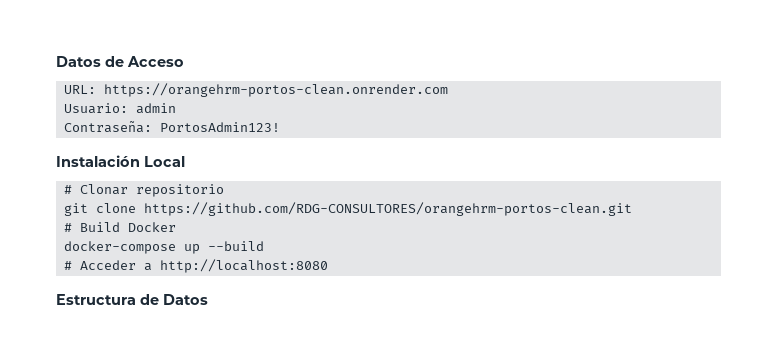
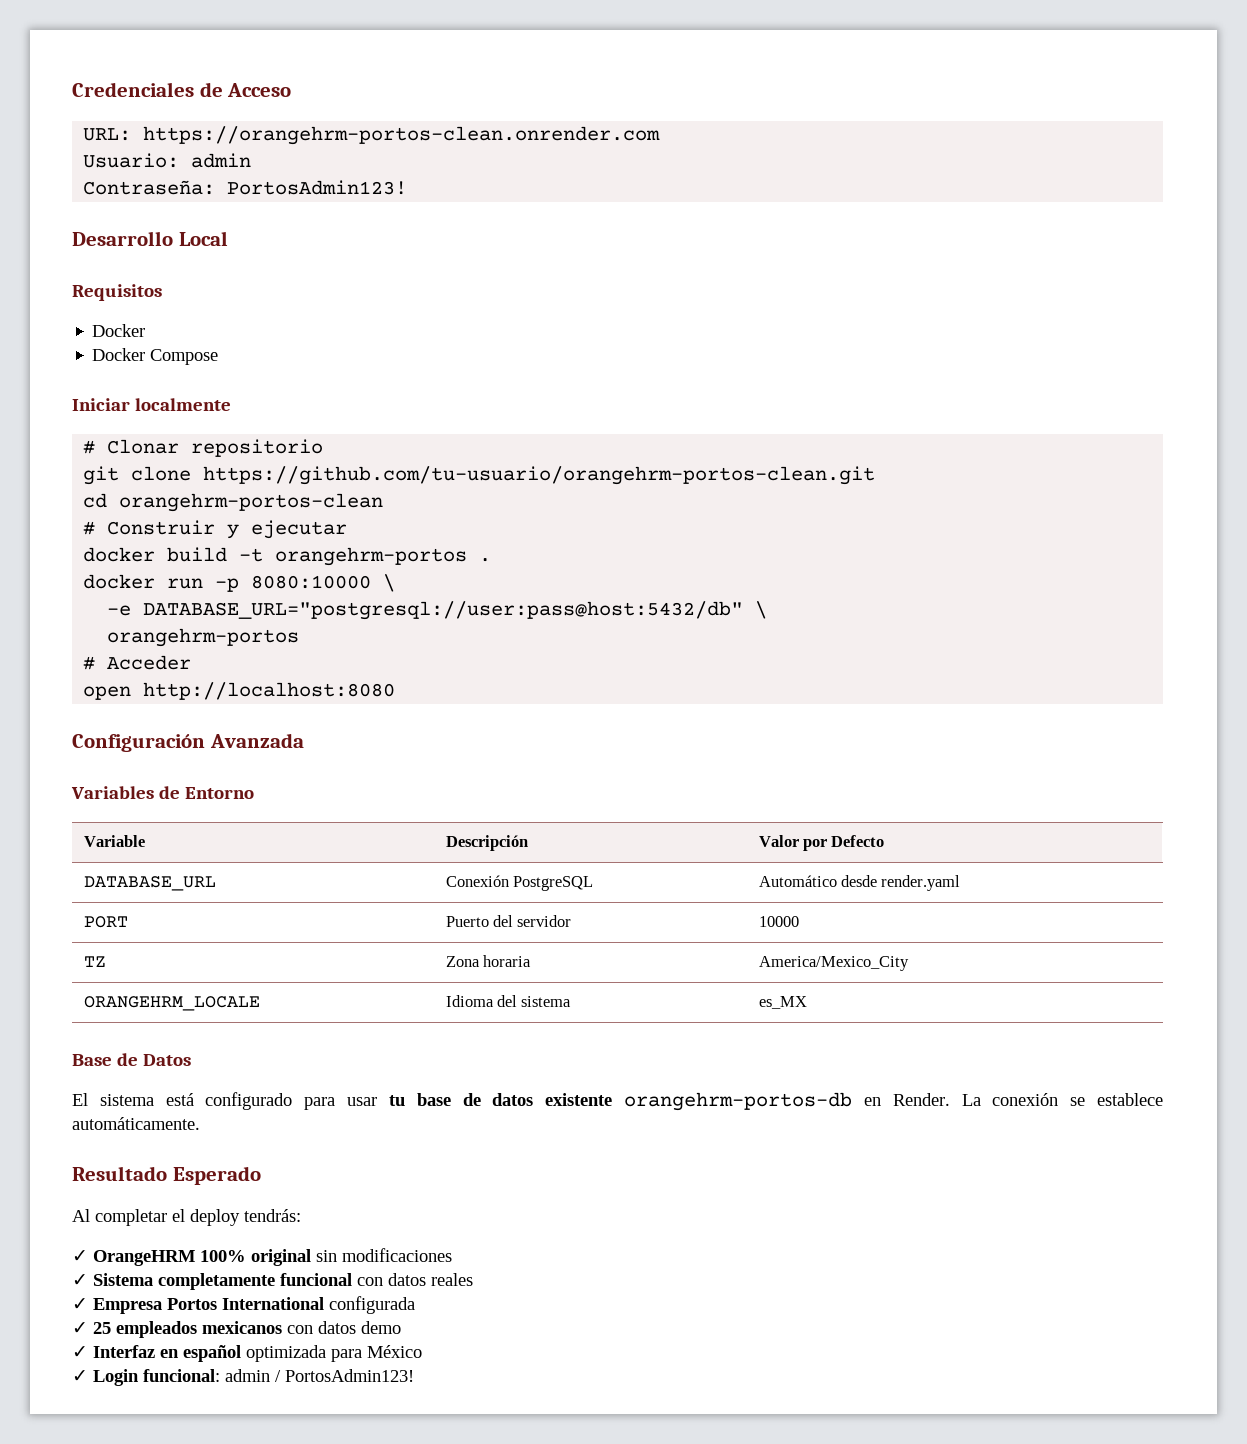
[56,56,101,67] Datos -> [72,82,194,97] Credenciales
[56,155,140,167] Instalación -> [72,231,173,246] Desarrollo
(185, 161) none -> [72,284,162,301] [92,324,146,337] [92,348,219,365] [72,398,232,411] // Requisitos // Docker // Docker Compose // Iniciar localmente
[143,202,632,216] [63,222,176,232] [63,241,264,254] https://github.com/RDG-CONSULTORES/orangehrm-portos-clean.git // # Build Docker // docker-compose up --build -> [203,466,876,485] [83,493,384,512] [83,520,348,539] [83,547,492,566] [83,574,396,592] [107,601,768,620] [107,628,300,647] https://github.com/tu-usuario/orangehrm-portos-clean.git // cd orangehrm-portos-clean // # Construir y ejecutar // docker build -t orangehrm-portos . // docker run -p 8080:10000 \ // -e DATABASE_URL="postgresql://user:pass@host:5432/db" \ // orangehrm-portos
[143,263,152,271] a -> [83,686,132,700] // open
[56,294,208,305] Estructura de Datos -> [72,733,304,752] [71,786,255,799] [83,835,145,847] [445,835,528,851] [758,835,885,851] [83,876,216,891] [445,875,593,891] [758,875,961,891] [83,916,128,928] [445,915,572,927] [758,916,799,927] [83,956,106,967] [445,955,531,967] [758,956,909,971] [83,996,260,1011] [445,995,572,1007] [758,996,807,1009] [72,1053,192,1066] [72,1092,1164,1111] [72,1117,200,1130] [72,1166,261,1185] [72,1209,301,1226] [72,1248,452,1266] [72,1273,473,1290] [72,1296,415,1314] [72,1321,401,1338] [72,1345,422,1362] [72,1369,414,1386] Configuración Avanzada // Variables de Entorno // Variable | Descripción | Valor por Defecto // DATABASE_URL | Conexión PostgreSQL | Automático desde render.yaml // PORT | Puerto del servidor | 10000 // TZ | Zona horaria | America/Mexico_City // ORANGEHRM_LOCALE | Idioma del sistema | es_MX // Base de Datos // El sistema está configurado para usar tu base de datos existente orangehrm-portos-db en Render. La conexión se establece automáticamente. // Resultado Esperado // Al completar el deploy tendrás: // ✓ OrangeHRM 100% original sin modificaciones // ✓ Sistema completamente funcional con datos reales // ✓ Empresa Portos International configurada // ✓ 25 empleados mexicanos con datos demo // ✓ Interfaz en español optimizada para México // ✓ Login funcional: admin / PortosAdmin123!

